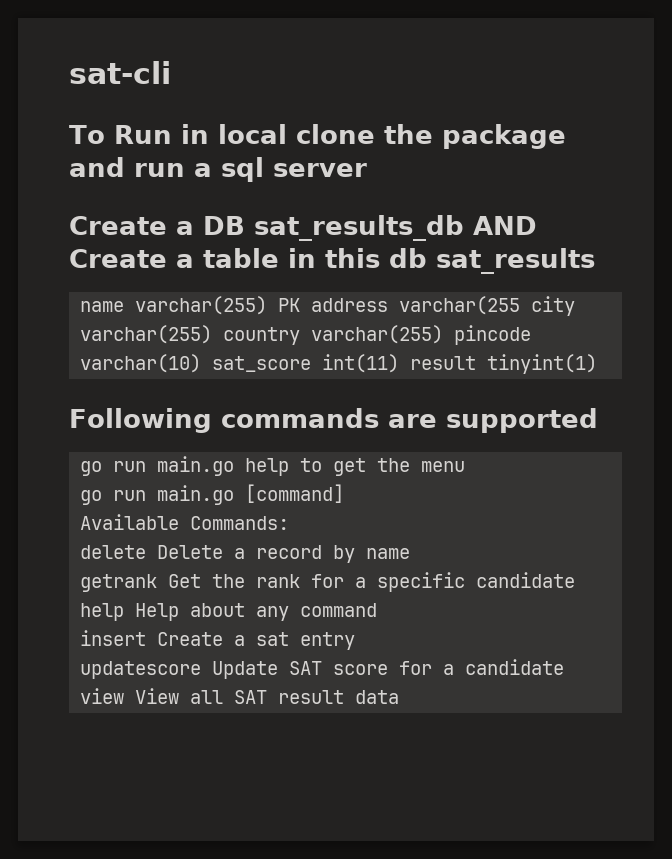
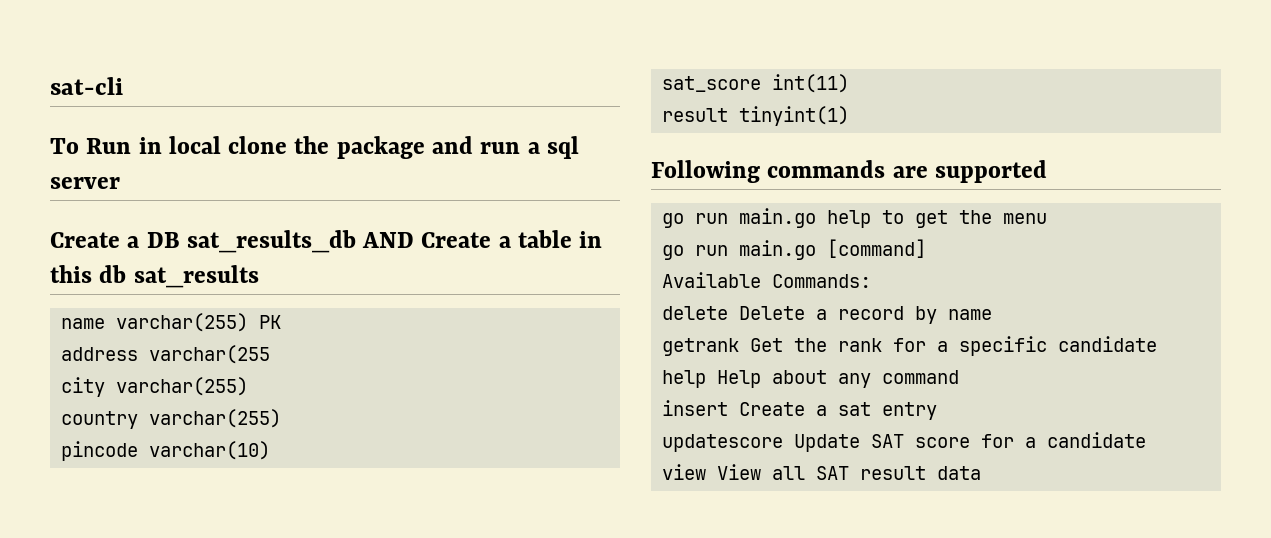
(301, 305) none -> (282, 322) //
(521, 305) none -> (271, 354) //
(213, 334) none -> (249, 386) //
(444, 334) none -> (282, 418) //
(202, 363) none -> (271, 450) //
(400, 363) none -> (850, 83) //

